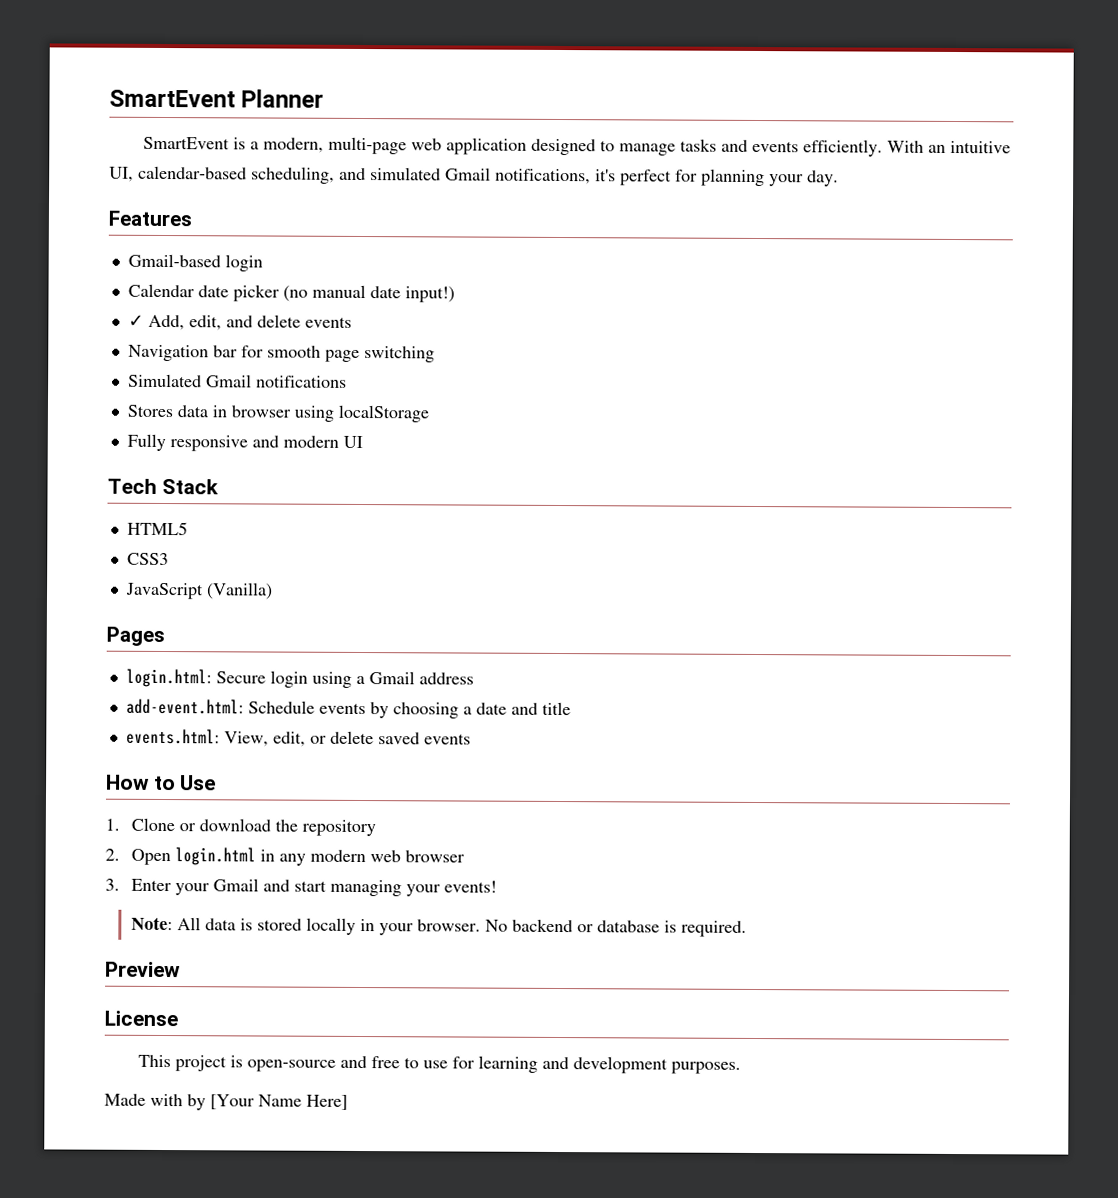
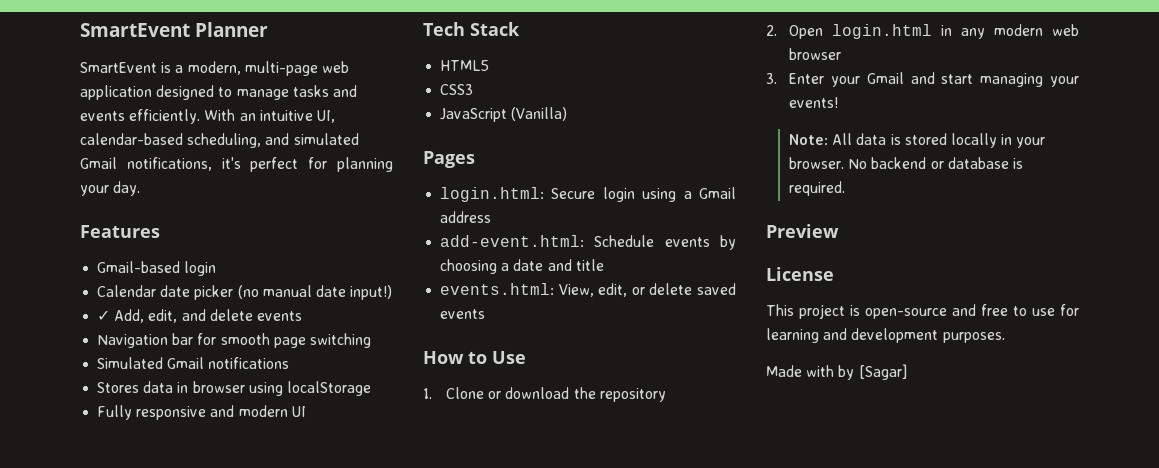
[210,1094,348,1110] [Your Name Here] -> [858,364,907,380] [Sagar]

